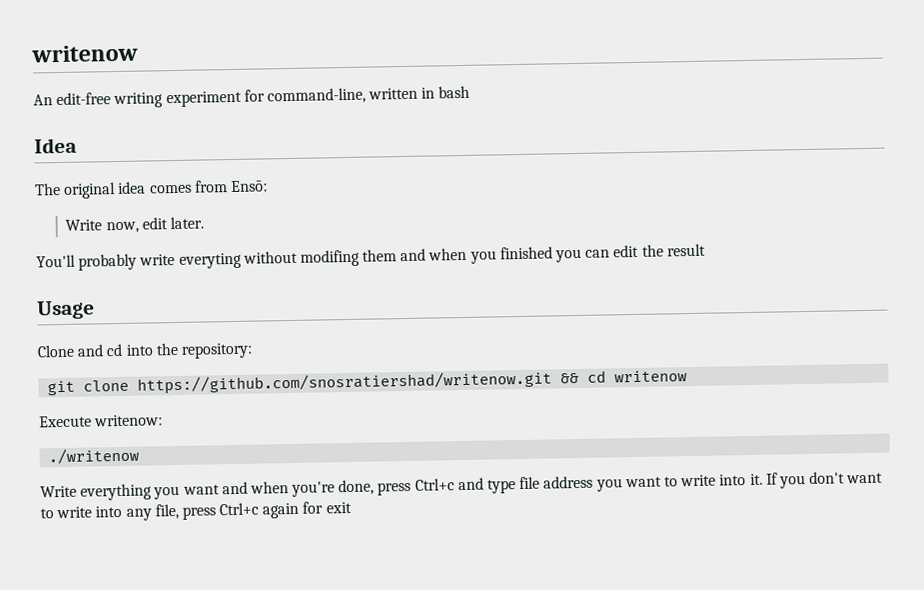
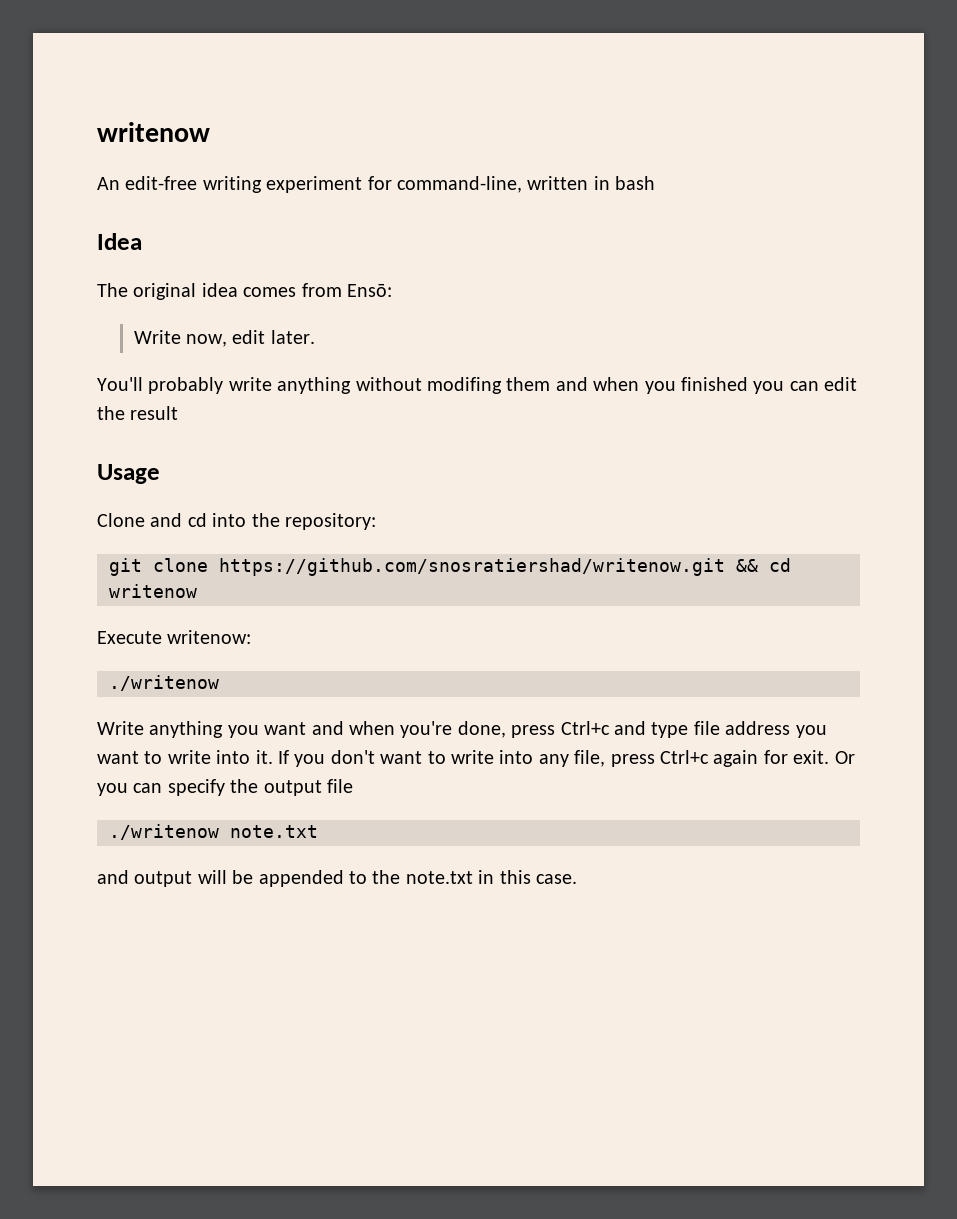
[178,252,242,269] everyting -> [277,377,352,394] anything
[80,483,153,501] everything -> [149,721,224,738] anything
[325,501,352,514] exit -> [793,750,855,764] [97,779,353,796] [109,824,318,840] [97,870,577,887] exit. Or you can specify the output file // ./writenow note.txt // and output will be appended to the note.txt in this case.

